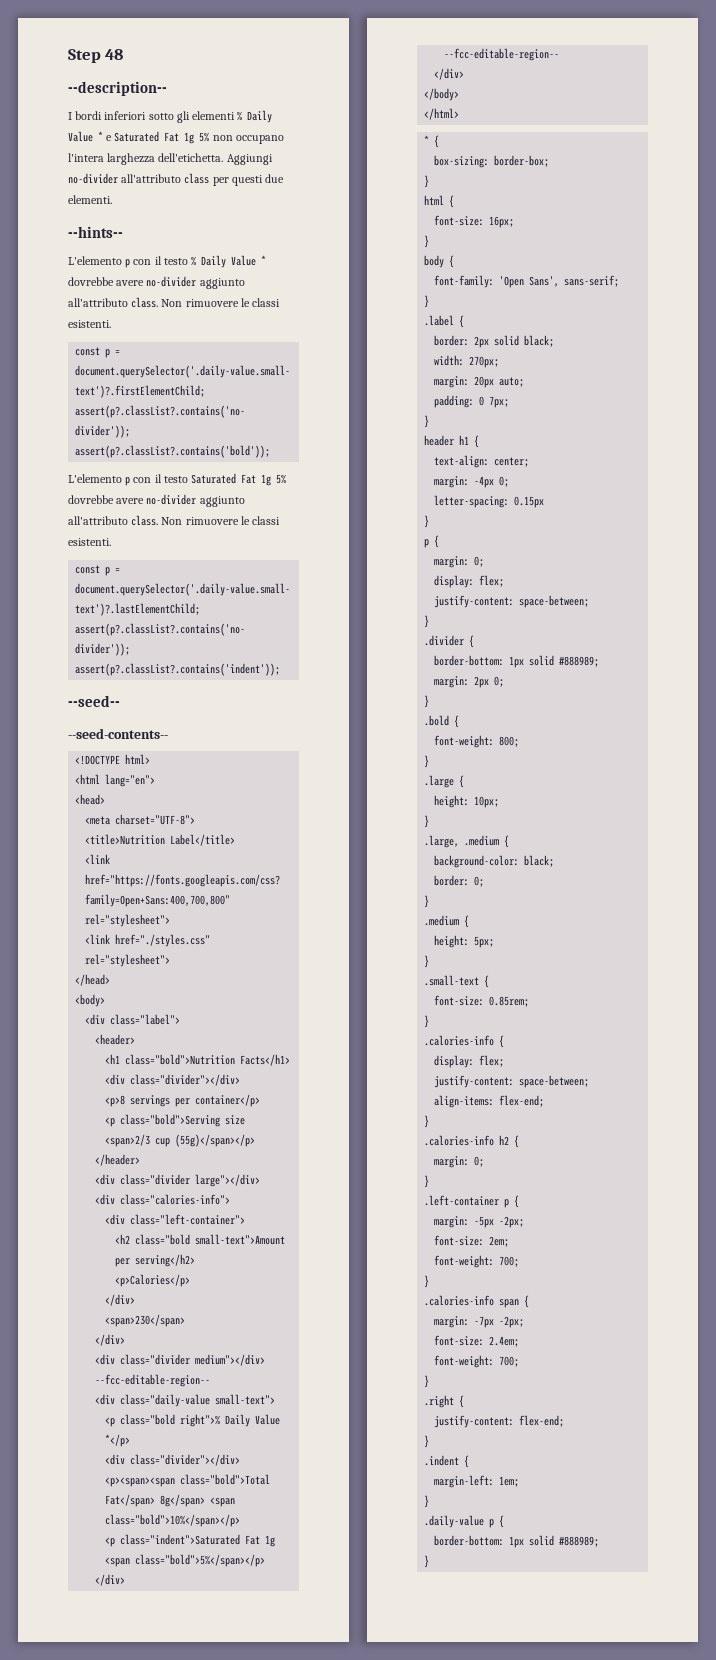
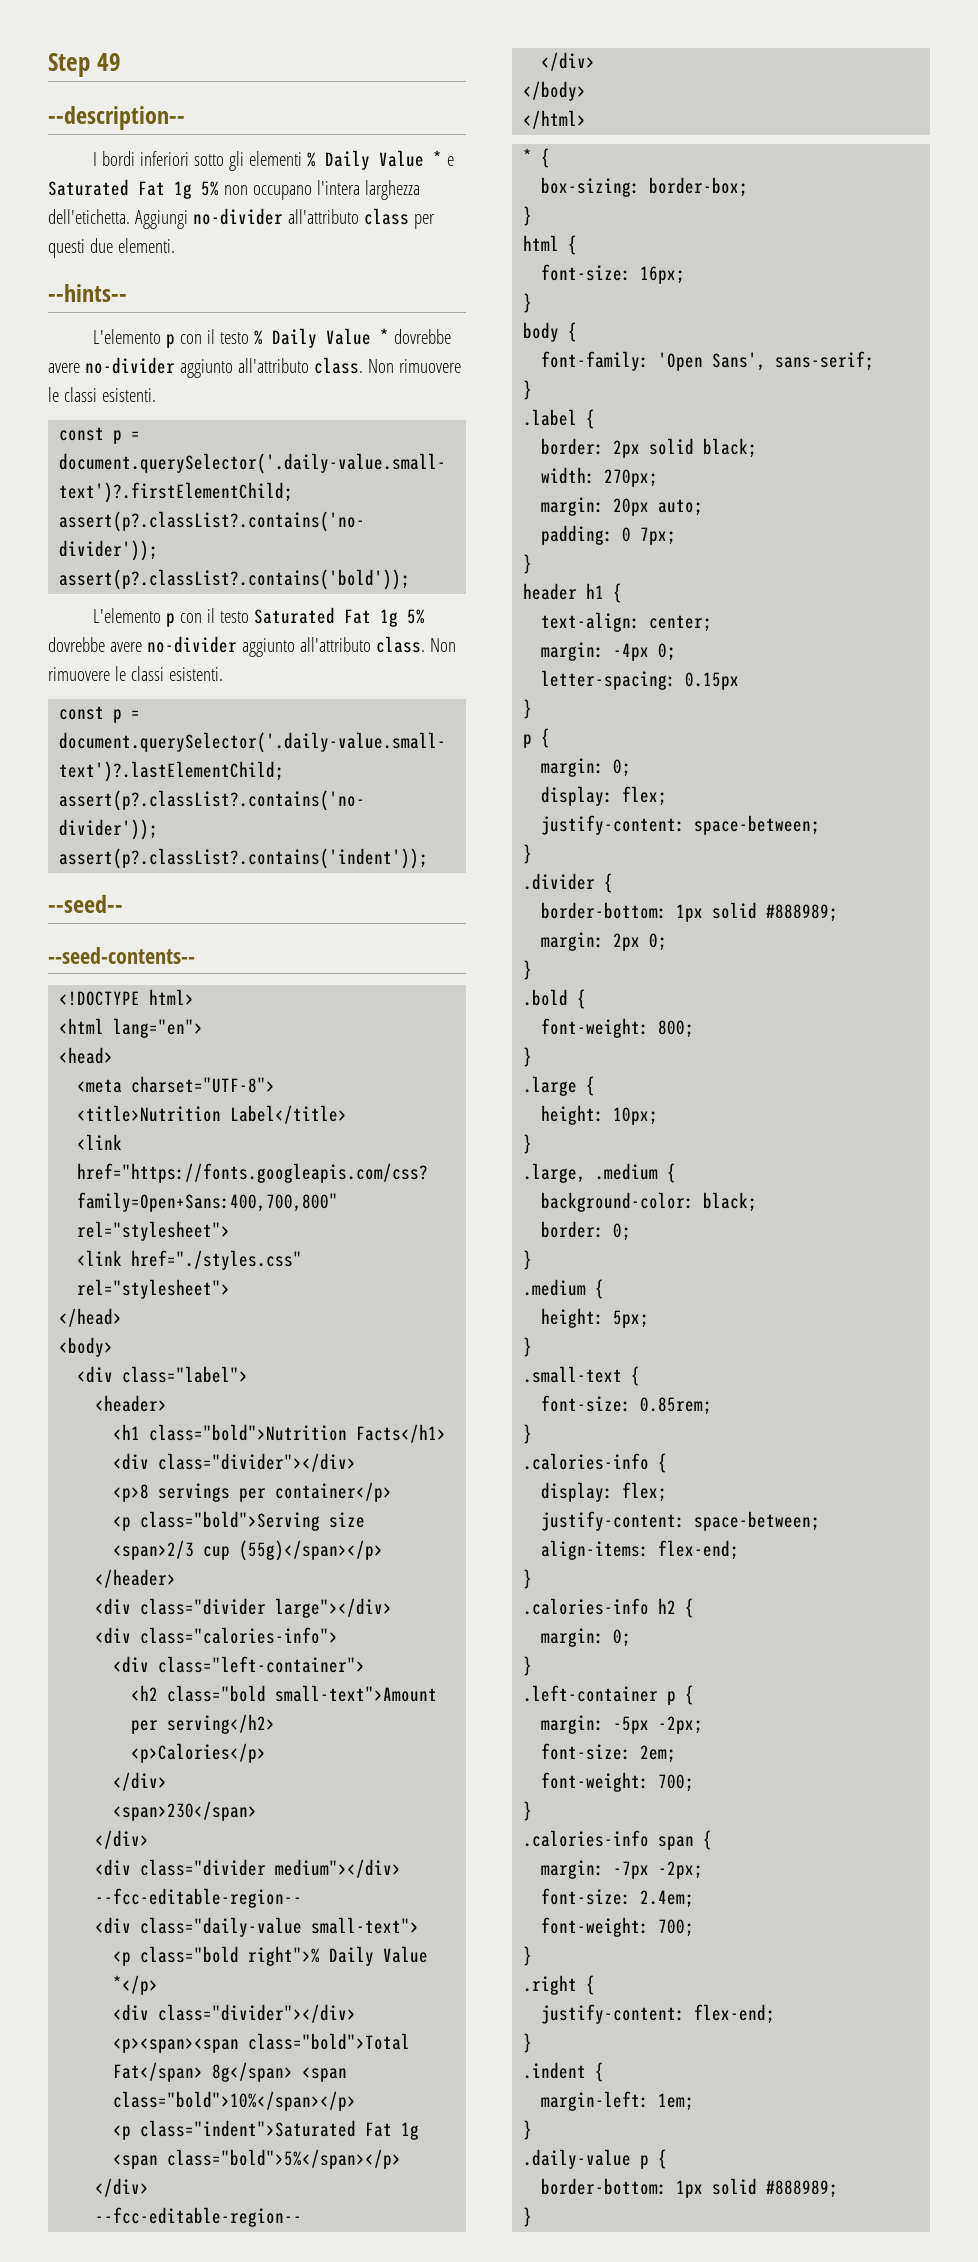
[105,49,124,60] 48 -> [96,53,121,71] 49

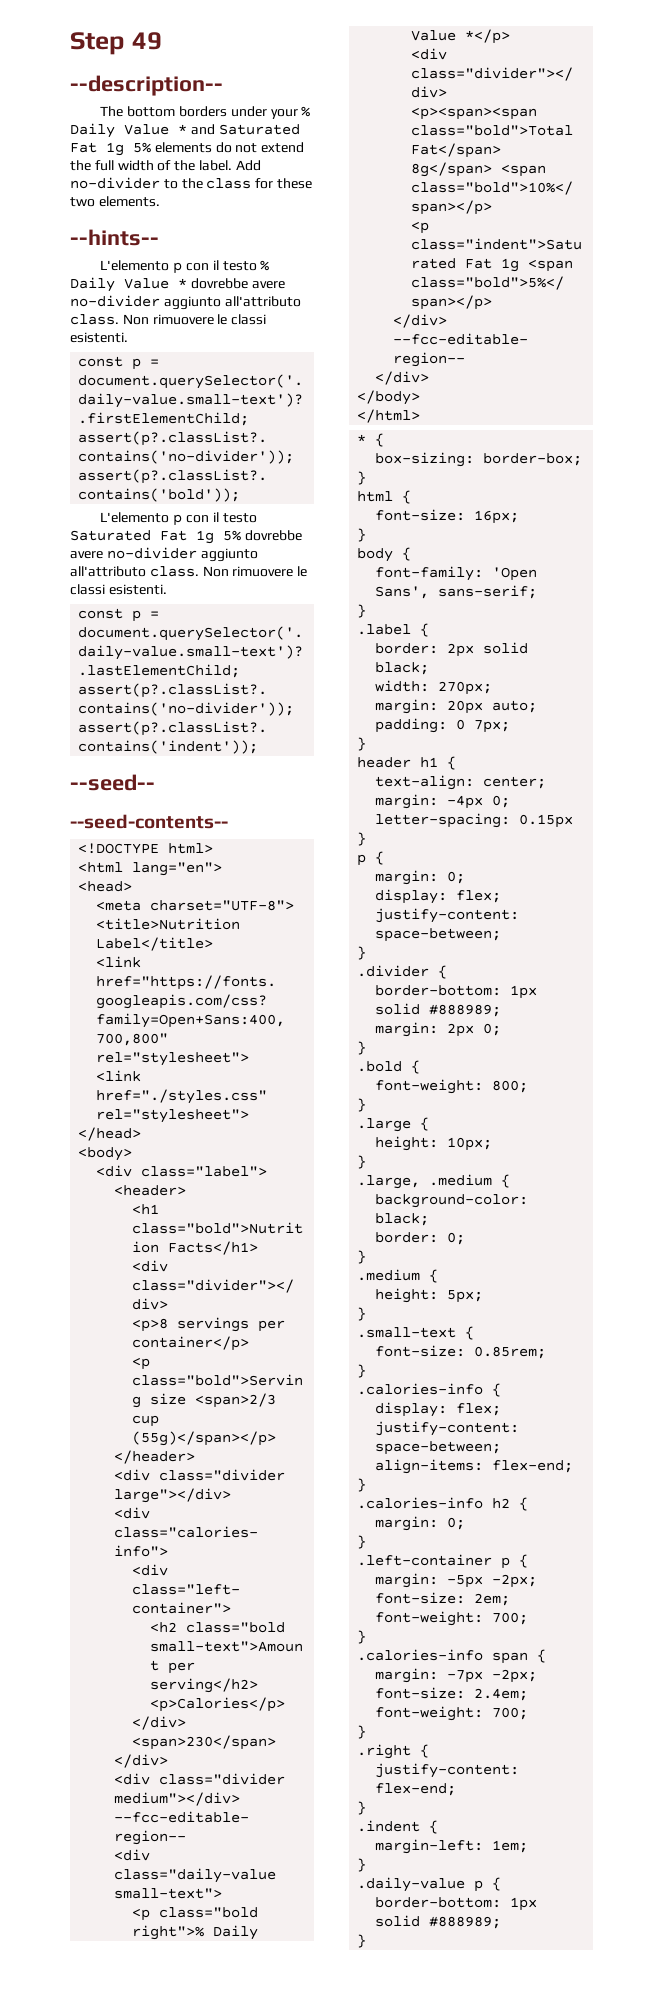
[93,150,455,171] [48,179,420,200] [48,208,435,229] [48,238,175,258] I bordi inferiori sotto gli elementi % Daily Value * e Saturated Fat 1g 5% non occupano l'intera larghezza dell'etichetta. Aggiungi no-divider all'attributo class per questi due elementi. -> [100,106,311,119] [70,123,300,138] [70,142,305,156] [70,160,261,171] [70,177,312,189] [70,196,160,207] The bottom borders under your % Daily Value * and Saturated Fat 1g 5% elements do not extend the full width of the label. Add no-divider to the class for these two elements.

